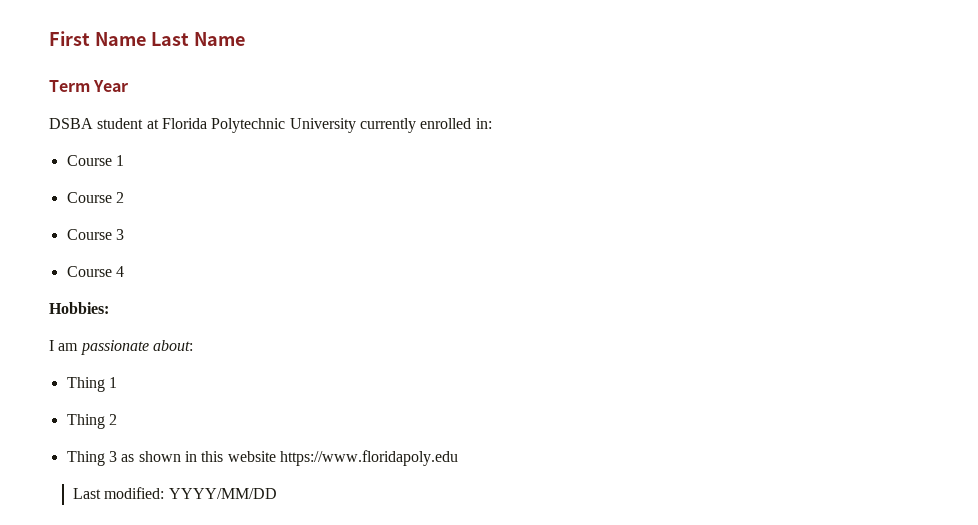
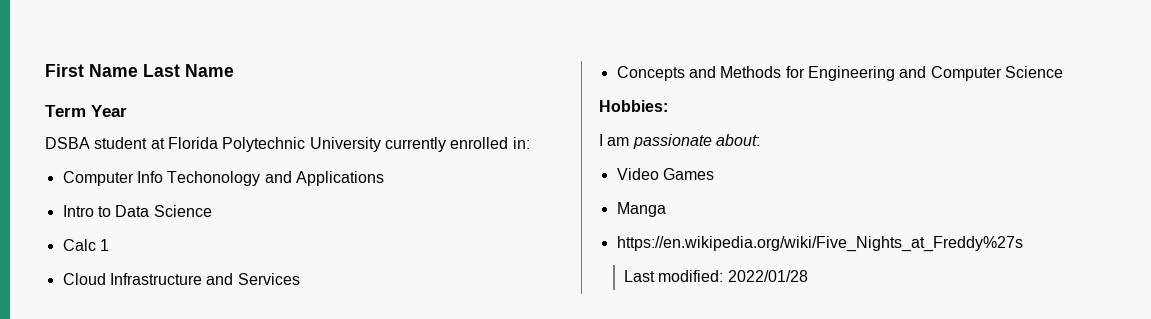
[66,155,124,166] [66,192,124,203] [66,229,124,240] [66,266,124,277] Course 1 // Course 2 // Course 3 // Course 4 -> [62,171,384,186] [62,205,212,217] [62,239,109,251] [62,273,300,285] [616,66,1063,81] Computer Info Techonology and Applications // Intro to Data Science // Calc 1 // Cloud Infrastructure and Services // Concepts and Methods for Engineering and Computer Science
[66,377,117,392] [66,414,117,429] [66,450,458,466] Thing 1 // Thing 2 // Thing 3 as shown in this website https://www.floridapoly.edu -> [616,168,714,180] [616,202,666,217] [616,236,1023,252] Video Games // Manga // https://en.wikipedia.org/wiki/Five_Nights_at_Freddy%27s
[168,488,277,499] YYYY/MM/DD -> [727,270,808,282] 2022/01/28

